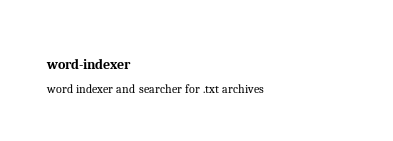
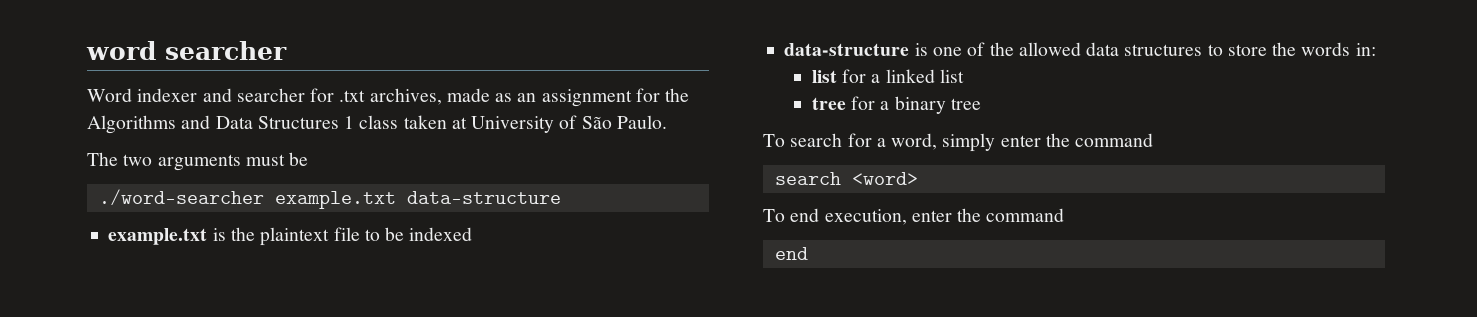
[46,58,131,69] [46,84,73,93] word-indexer // word -> [86,41,287,60] [87,88,132,102] word searcher // Word
[222,84,265,93] archives -> [369,88,690,107] [87,115,667,134] [87,152,309,171] [98,189,561,209] [108,227,473,246] [784,42,1376,56] [811,69,964,83] [811,96,981,114] [763,133,1154,152] [774,172,918,185] [763,208,1065,225] [774,247,808,260] archives, made as an assignment for the Algorithms and Data Structures 1 class taken at University of São Paulo. // The two arguments must be // ./word-searcher example.txt data-structure // example.txt is the plaintext file to be indexed // data-structure is one of the allowed data structures to store the words in: // list for a linked list // tree for a binary tree // To search for a word, simply enter the command // search <word> // To end execution, enter the command // end

